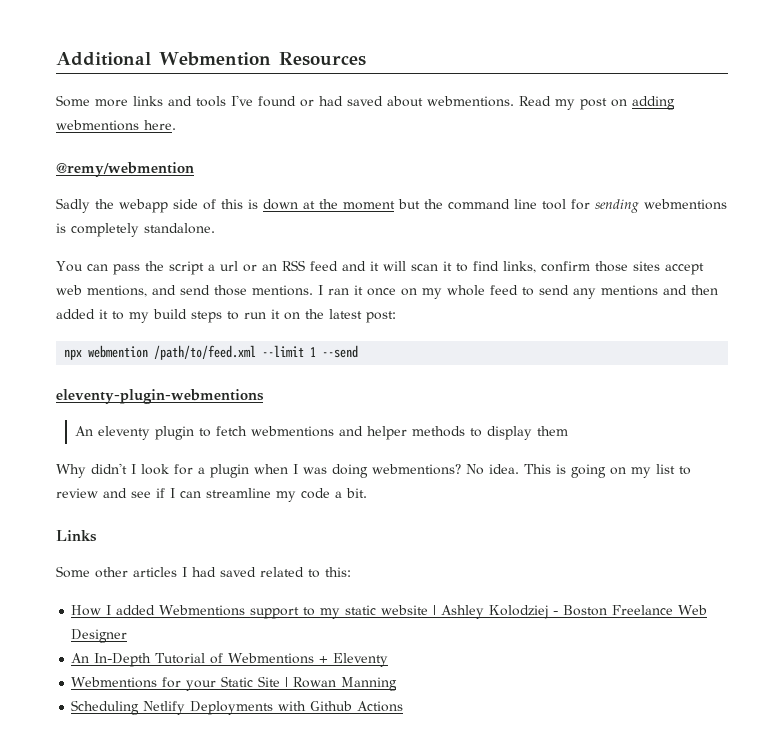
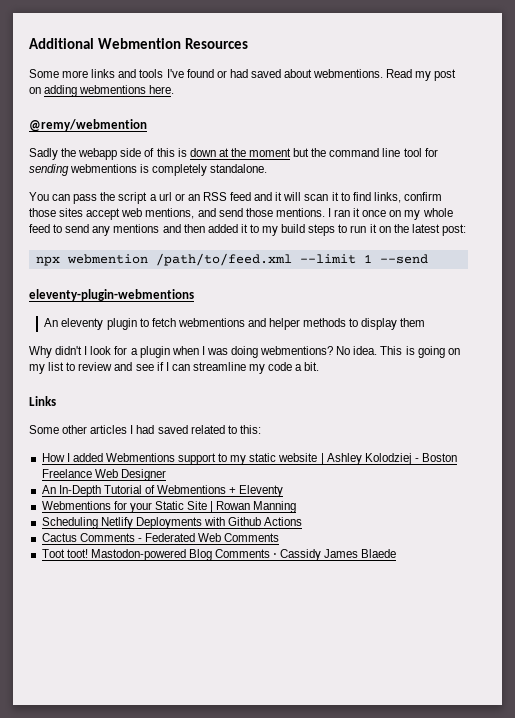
(404, 706) none -> [41,533,280,542] [41,549,397,561] // Cactus Comments - Federated Web Comments // Toot toot! Mastodon-powered Blog Comments ⋅ Cassidy James Blaede

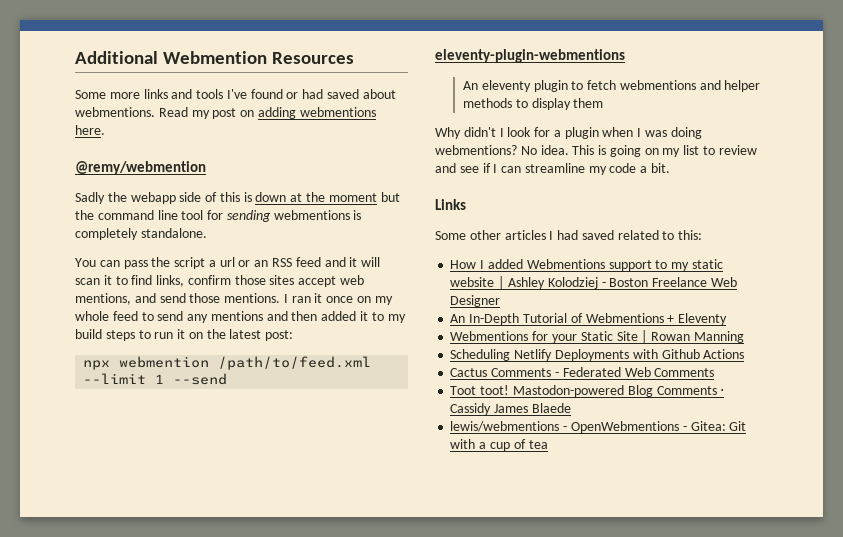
(397, 553) none -> [450,421,747,433] [450,439,548,451] // lewis/webmentions - OpenWebmentions - Gitea: Git with a cup of tea

